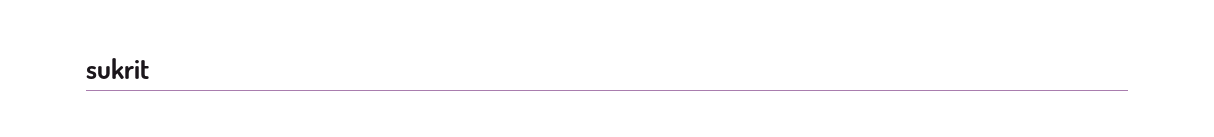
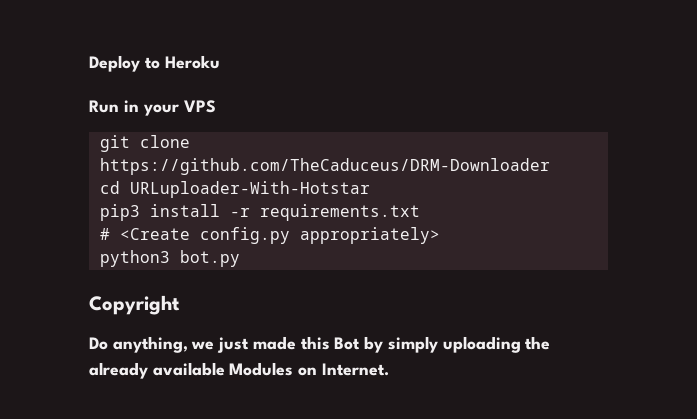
[86,58,149,79] sukrit -> [89,55,220,72] [89,100,216,116] [99,135,190,152] [99,158,550,175] [99,181,370,198] [99,204,420,221] [99,227,440,244] [99,250,240,267] [89,295,180,315] [89,336,551,353] [89,362,389,379] Deploy to Heroku // Run in your VPS // git clone https://github.com/TheCaduceus/DRM-Downloader // cd URLuploader-With-Hotstar // pip3 install -r requirements.txt // # <Create config.py appropriately> // python3 bot.py // Copyright // Do anything, we just made this Bot by simply uploading the already available Modules on Internet.

